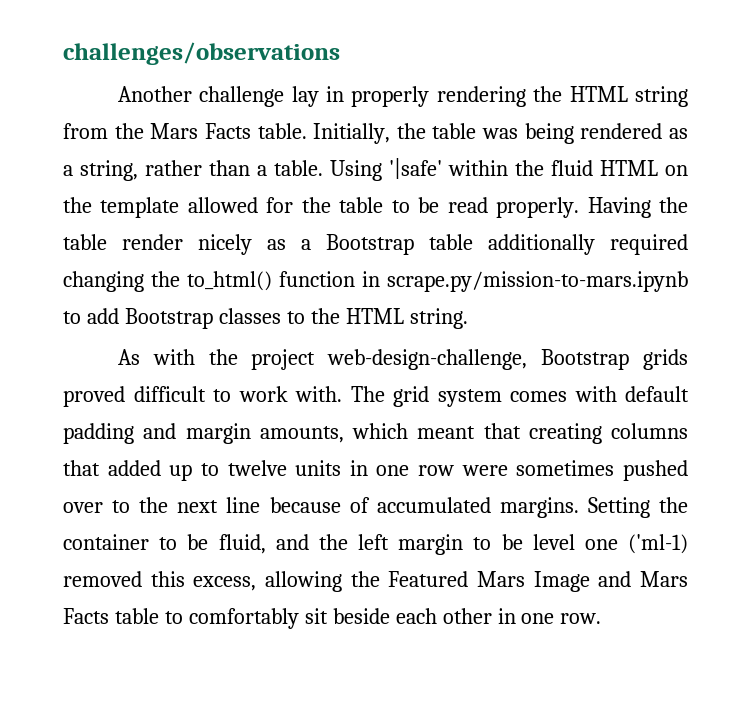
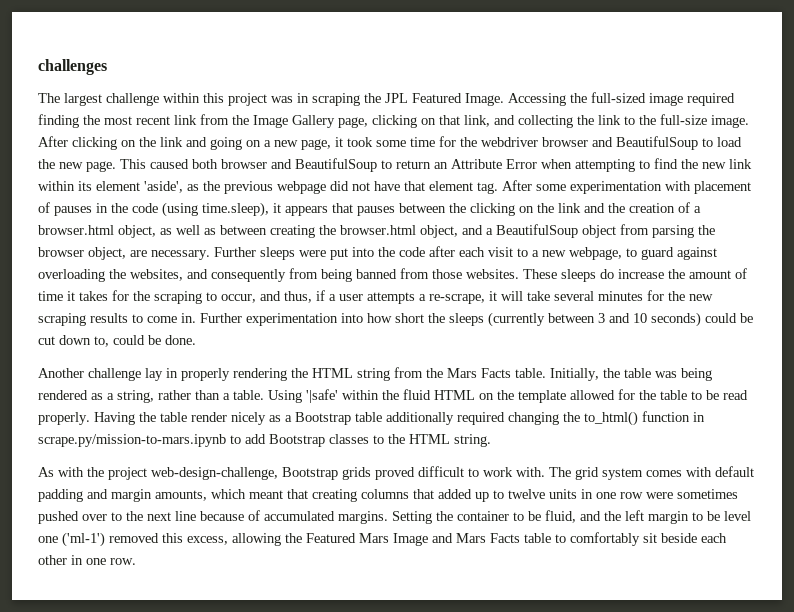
[63,42,340,65] challenges/observations -> [38,59,107,75] [38,92,735,106] [38,114,749,128] [38,136,742,150] [38,158,752,172] [38,180,751,194] [38,202,701,217] [38,224,715,238] [38,246,717,260] [38,268,747,282] [38,290,713,304] [38,312,753,327] [38,335,196,347] challenges // The largest challenge within this project was in scraping the JPL Featured Image. Accessing the full-sized image required finding the most recent link from the Image Gallery page, clicking on that link, and collecting the link to the full-size image. After clicking on the link and going on a new page, it took some time for the webdriver browser and BeautifulSoup to load the new page. This caused both browser and BeautifulSoup to return an Attribute Error when attempting to find the new link within its element 'aside', as the previous webpage did not have that element tag. After some experimentation with placement of pauses in the code (using time.sleep), it appears that pauses between the clicking on the link and the creation of a browser.html object, as well as between creating the browser.html object, and a BeautifulSoup object from parsing the browser object, are necessary. Further sleeps were put into the code after each visit to a new webpage, to guard against overloading the websites, and consequently from being banned from those websites. These sleeps do increase the amount of time it takes for the scraping to occur, and thus, if a user attempts a re-scrape, it will take several minutes for the new scraping results to come in. Further experimentation into how short the sleeps (currently between 3 and 10 seconds) could be cut down to, could be done.
[628,534,688,554] ('ml-1) -> [62,532,105,547] ('ml-1')

